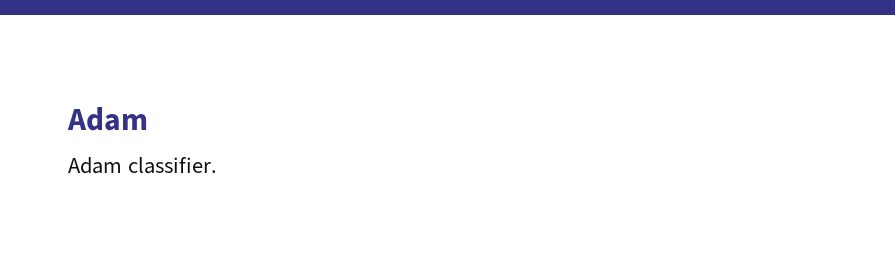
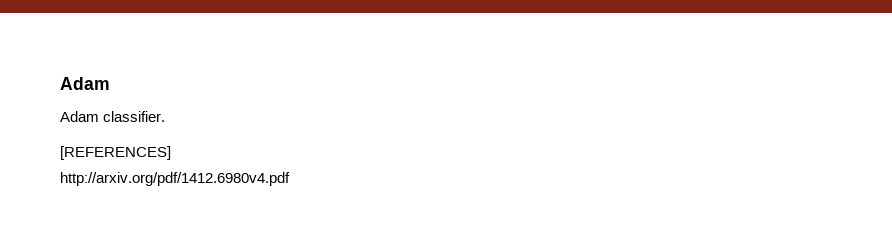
(218, 165) none -> [60,146,171,160] [60,172,290,186] // [REFERENCES] // http://arxiv.org/pdf/1412.6980v4.pdf

